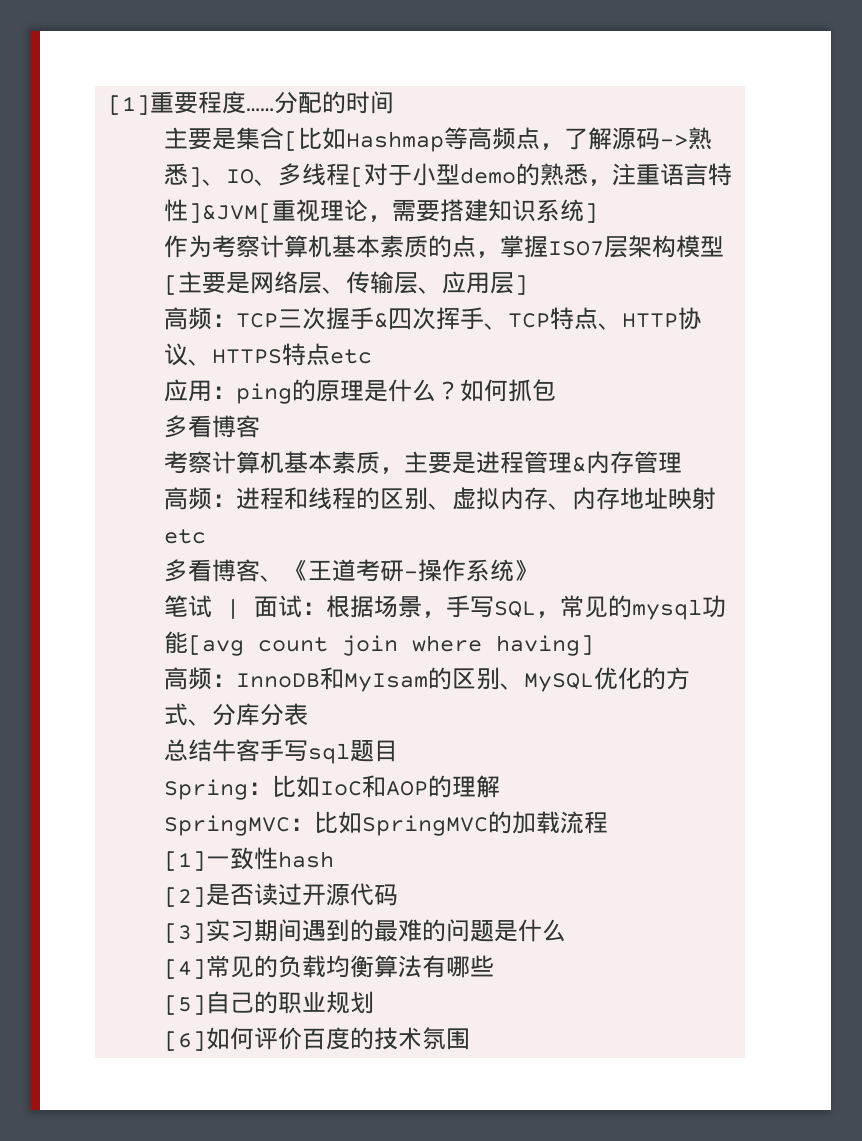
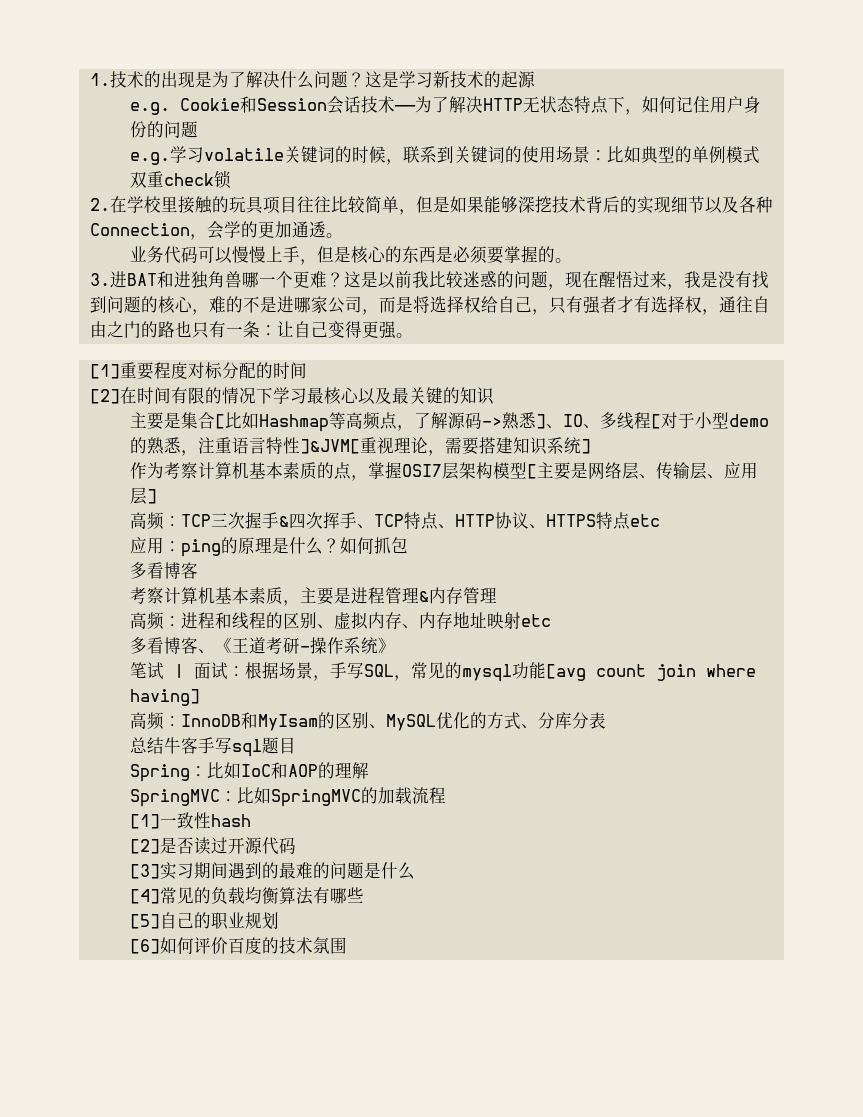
(107, 105) none -> [89,71,535,89] [129,96,761,115] [129,121,198,138] [129,146,760,165] [129,170,231,189] [89,196,773,215] [89,221,343,240] [129,246,572,265] [89,271,769,290] [89,296,770,315] [89,321,413,339] 1.技术的出现是为了解决什么问题？这是学习新技术的起源 // e.g. Cookie和Session会话技术——为了解决HTTP无状态特点下，如何记住用户身份的问题 // e.g.学习volatile关键词的时候，联系到关键词的使用场景：比如典型的单例模式双重check锁 // 2.在学校里接触的玩具项目往往比较简单，但是如果能够深挖技术背后的实现细节以及各种Connection，会学的更加通透。 // 业务代码可以慢慢上手，但是核心的东西是必须要掌握的。 // 3.进BAT和进独角兽哪一个更难？这是以前我比较迷惑的问题，现在醒悟过来，我是没有找到问题的核心，难的不是进哪家公司，而是将选择权给自己，只有强者才有选择权，通往自由之门的路也只有一条：让自己变得更强。 //
[245,108,274,112] …… -> [187,362,222,379] 对标
(394, 102) none -> [89,387,494,405] // [2]在时间有限的情况下学习最核心以及最关键的知识
[547,241,604,256] ISO7 -> [401,464,442,477] OSI7

